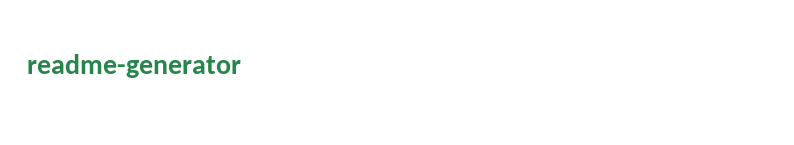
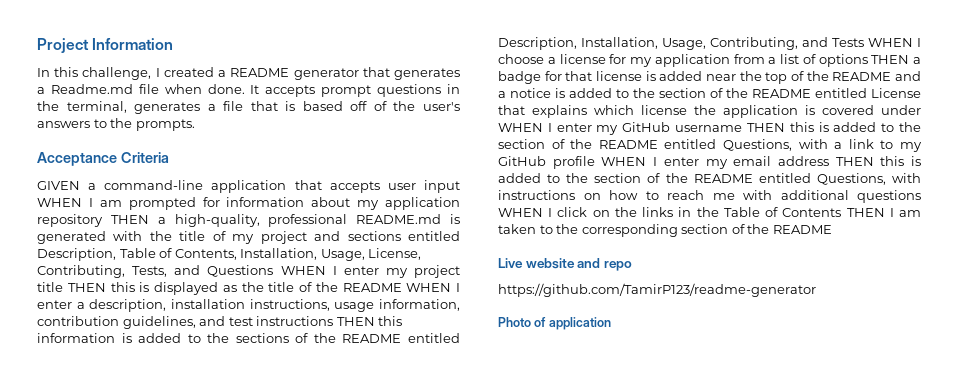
[27,54,241,78] readme-generator -> [37,38,174,53] [37,67,460,80] [37,84,460,97] [37,101,461,114] [37,118,195,131] [37,152,169,166] [37,180,461,193] [37,197,460,210] [37,214,460,227] [37,231,461,244] [37,248,422,261] [37,265,460,278] [37,282,460,295] [37,299,460,312] [37,316,403,329] [37,333,460,343] [498,37,921,50] [498,54,921,67] [498,71,921,84] [498,88,921,98] [498,105,921,118] [498,122,921,135] [498,139,923,152] [498,156,921,169] [498,173,921,185] [498,190,921,203] [498,207,921,217] [498,224,832,237] [498,258,632,271] [498,283,816,297] [498,317,611,330] Project Information // In this challenge, I created a README generator that generates a Readme.md file when done. It accepts prompt questions in the terminal, generates a file that is based off of the user's answers to the prompts. // Acceptance Criteria // GIVEN a command-line application that accepts user input WHEN I am prompted for information about my application repository THEN a high-quality, professional README.md is generated with the title of my project and sections entitled Description, Table of Contents, Installation, Usage, License, Contributing, Tests, and Questions WHEN I enter my project title THEN this is displayed as the title of the README WHEN I enter a description, installation instructions, usage information, contribution guidelines, and test instructions THEN this information is added to the sections of the README entitled Description, Installation, Usage, Contributing, and Tests WHEN I choose a license for my application from a list of options THEN a badge for that license is added near the top of the README and a notice is added to the section of the README entitled License that explains which license the application is covered under WHEN I enter my GitHub username THEN this is added to the section of the README entitled Questions, with a link to my GitHub profile WHEN I enter my email address THEN this is added to the section of the README entitled Questions, with instructions on how to reach me with additional questions WHEN I click on the links in the Table of Contents THEN I am taken to the corresponding section of the README // Live website and repo // https://github.com/TamirP123/readme-generator // Photo of application

